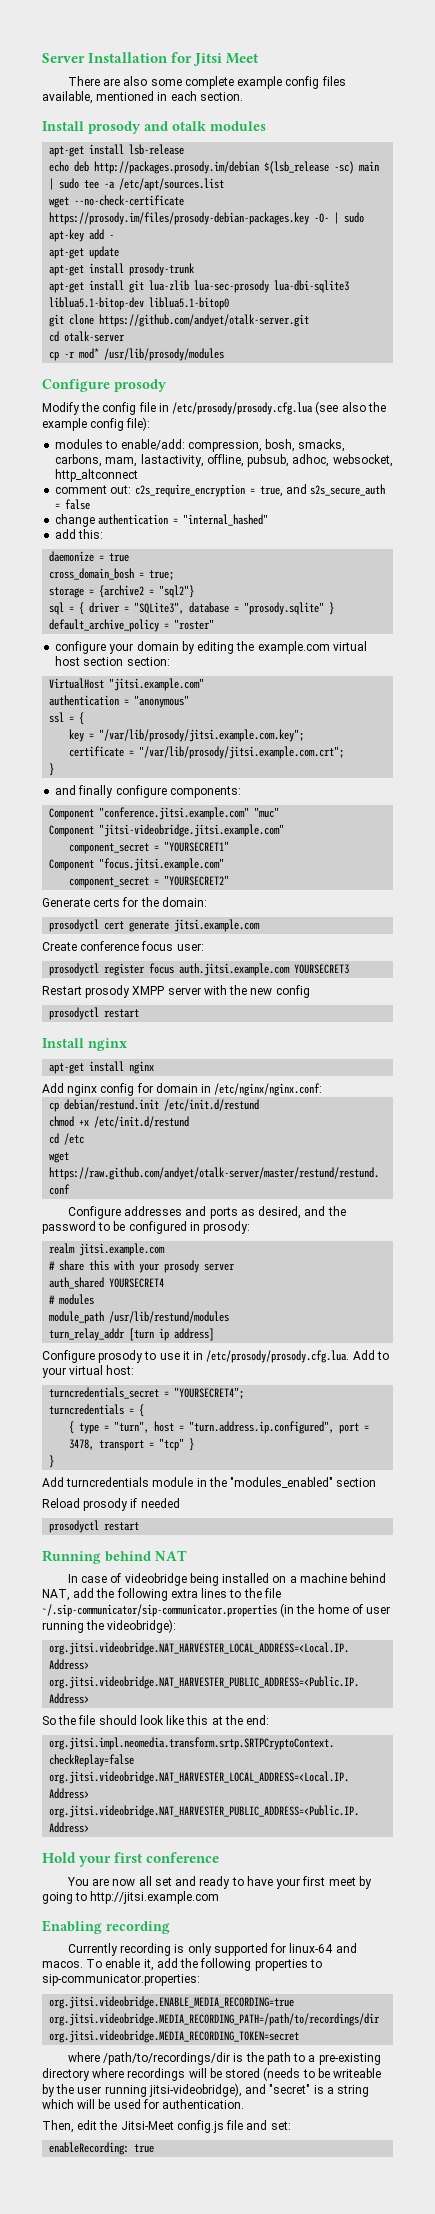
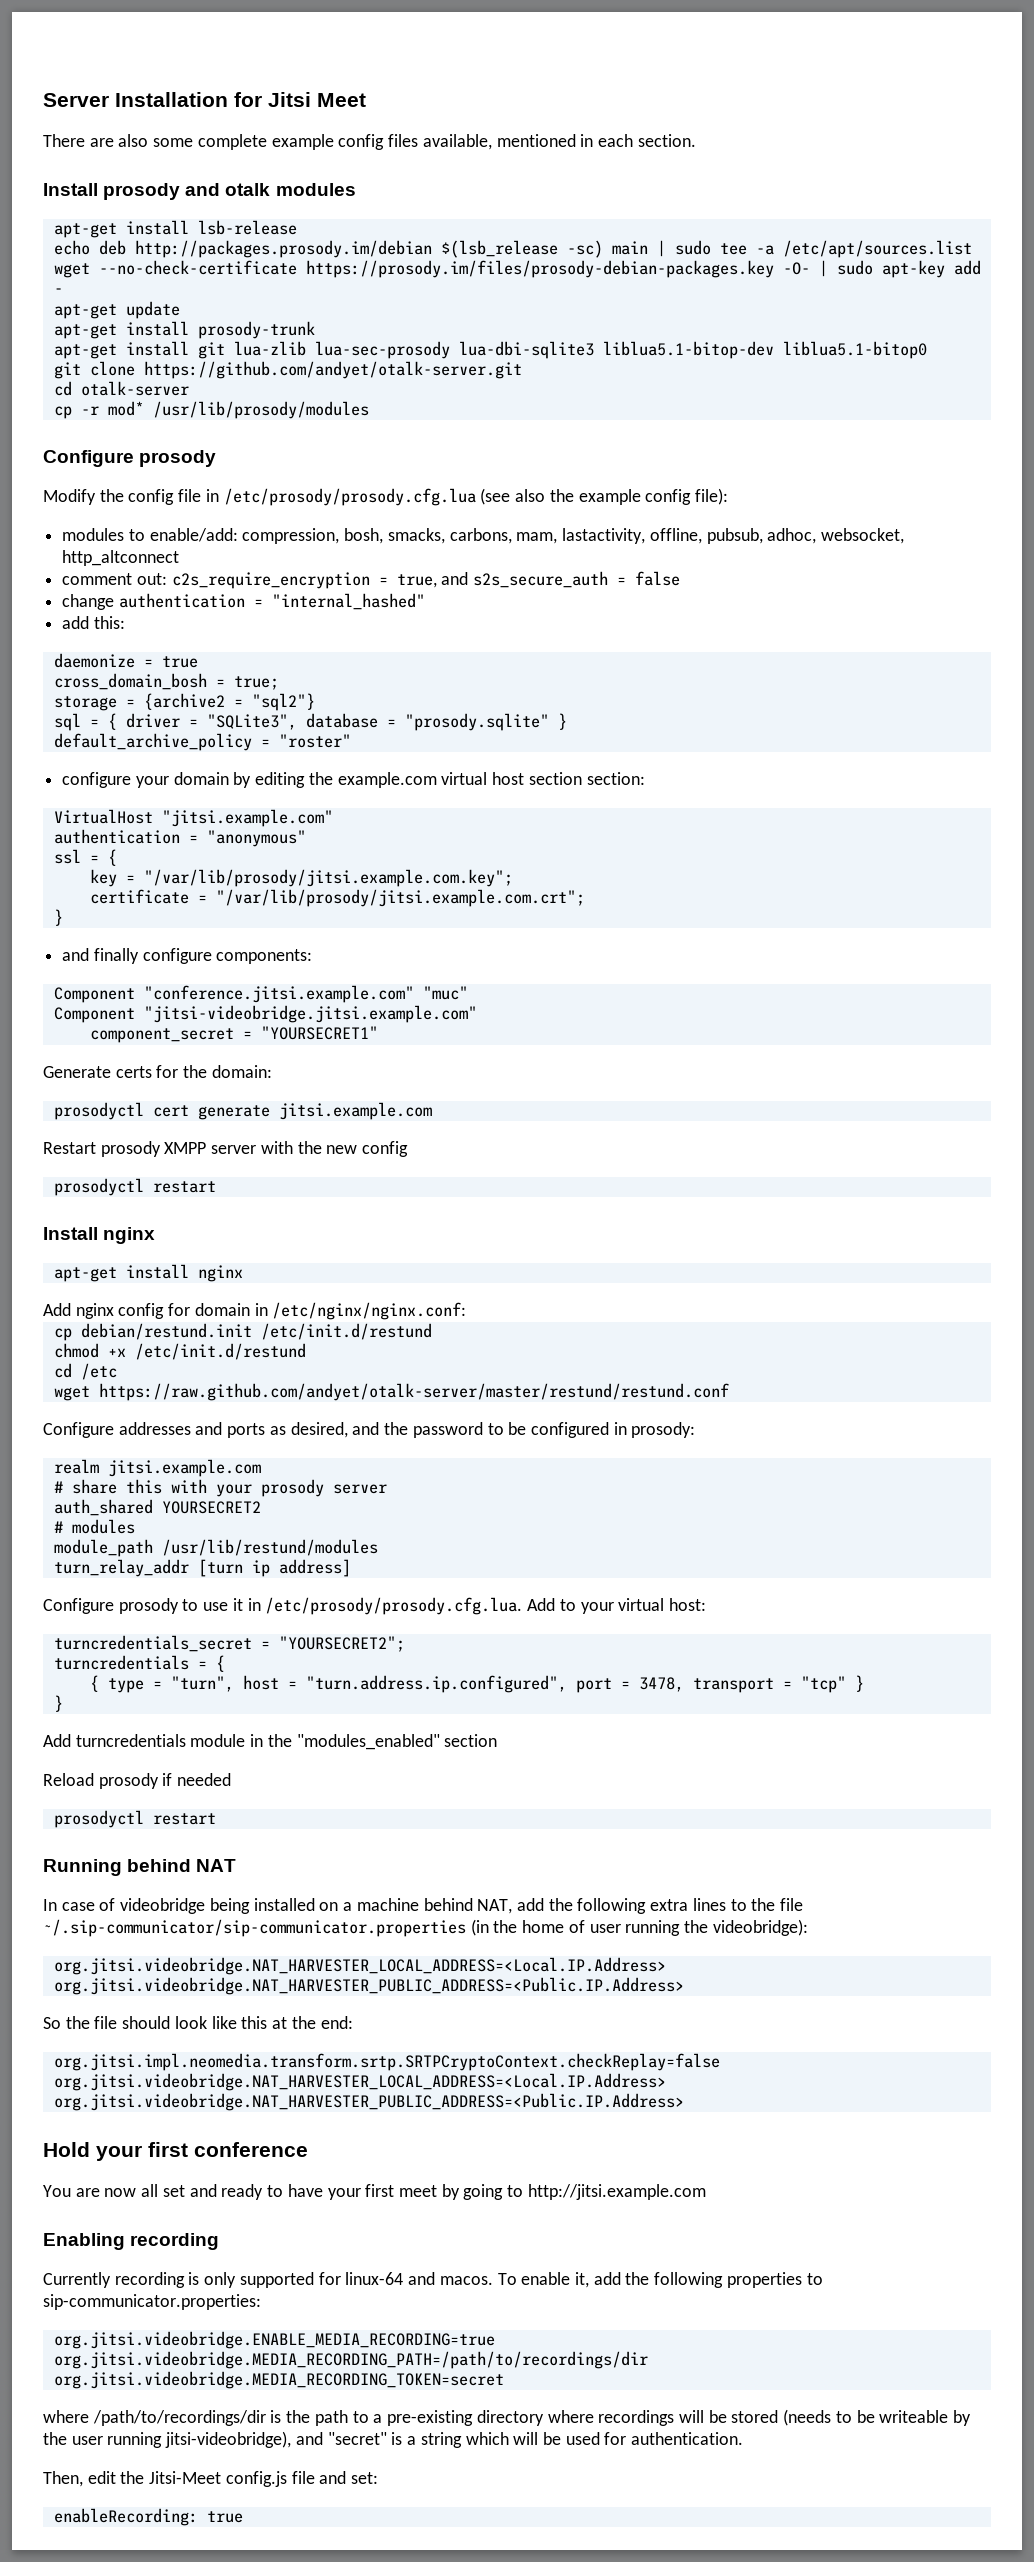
[49,858,225,871] [69,875,230,888] // Component "focus.jitsi.example.com" // component_secret = "YOURSECRET2" -> (378, 1033) none
[42,941,204,951] [49,963,350,976] // Create conference focus user: // prosodyctl register focus auth.jitsi.example.com YOURSECRET3 -> (432, 1111) none
[109,1278,165,1288] YOURSECRET4 -> [161,1501,261,1514] YOURSECRET2
[174,1387,245,1399] "YOURSECRET4"; -> [278,1636,405,1652] "YOURSECRET2";

